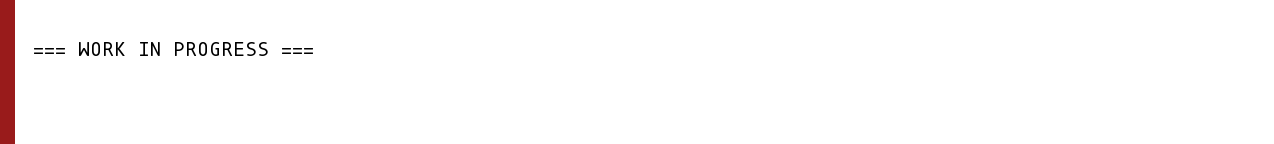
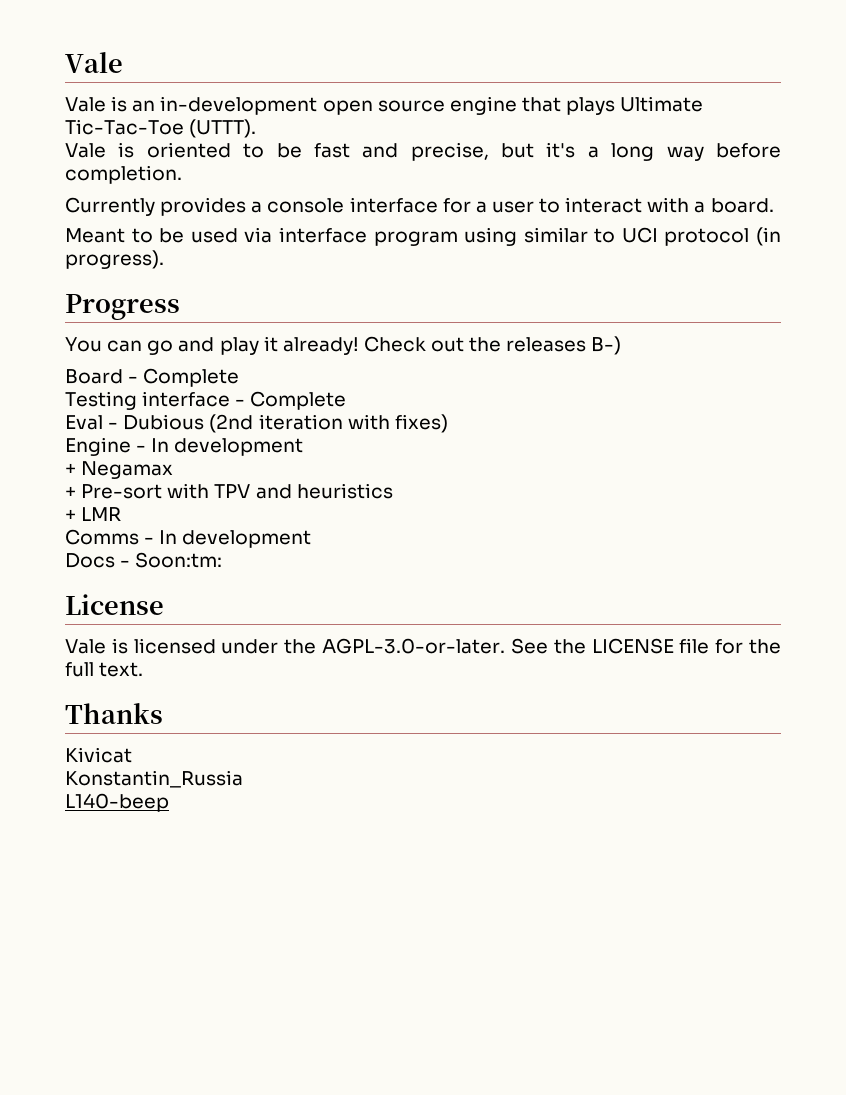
[33,42,314,56] === WORK IN PROGRESS === -> [65,52,123,73] [65,96,704,115] [65,119,257,138] [65,142,781,161] [65,165,182,184] [65,197,774,216] [65,227,782,246] [65,250,164,269] [65,294,180,320] [65,336,622,355] [65,368,240,387] [65,391,347,410] [65,414,448,433] [65,437,304,456] [65,461,174,479] [65,483,393,499] [65,507,122,521] [65,529,312,548] [65,552,223,568] [65,594,164,615] [65,638,781,654] [65,662,144,677] [65,703,163,724] [65,747,132,763] [65,770,243,788] [65,793,169,812] Vale // Vale is an in-development open source engine that plays Ultimate Tic-Tac-Toe (UTTT). // Vale is oriented to be fast and precise, but it's a long way before completion. // Currently provides a console interface for a user to interact with a board. // Meant to be used via interface program using similar to UCI protocol (in progress). // Progress // You can go and play it already! Check out the releases B-) // Board - Complete // Testing interface - Complete // Eval - Dubious (2nd iteration with fixes) // Engine - In development // + Negamax // + Pre-sort with TPV and heuristics // + LMR // Comms - In development // Docs - Soon:tm: // License // Vale is licensed under the AGPL-3.0-or-later. See the LICENSE file for the full text. // Thanks // Kivicat // Konstantin_Russia // L140-beep

